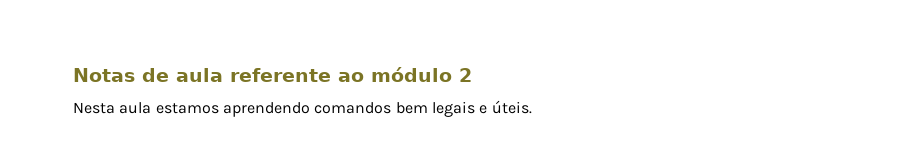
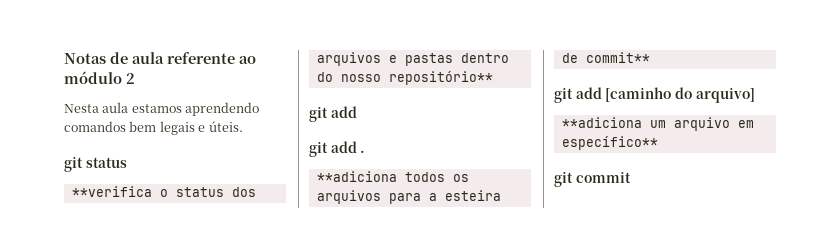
(532, 107) none -> [64,157,127,172] [71,186,256,197] [316,52,509,66] [316,71,493,85] [309,106,357,122] [309,141,366,157] [316,171,469,182] [316,190,501,204] [561,52,650,63] [554,87,755,103] [561,117,754,131] [561,136,658,150] [554,172,631,187] // git status // **verifica o status dos arquivos e pastas dentro do nosso repositório** // git add // git add . // **adiciona todos os arquivos para a esteira de commit** // git add [caminho do arquivo] // **adiciona um arquivo em específico** // git commit

